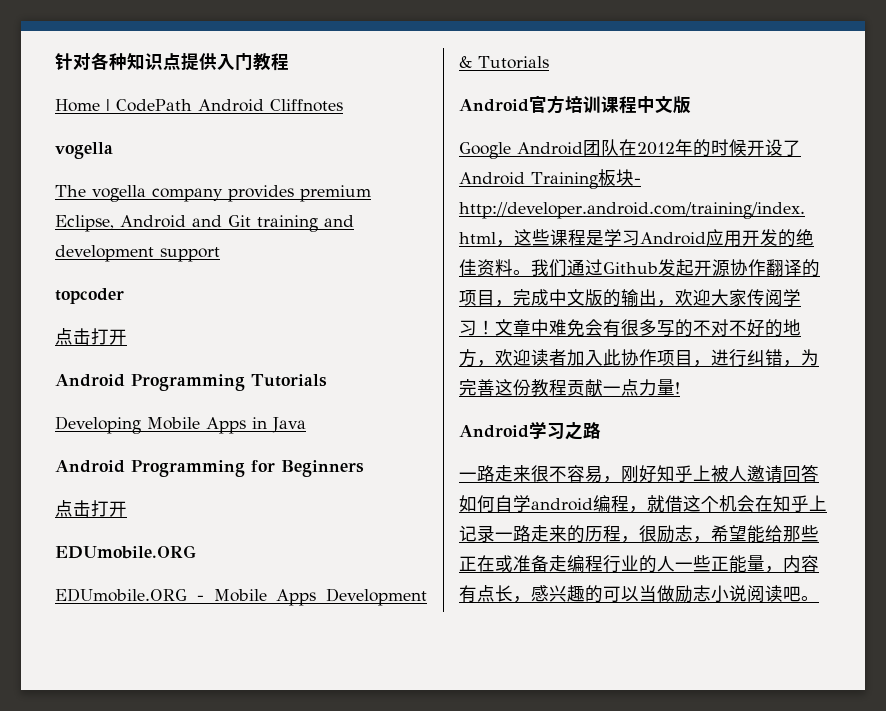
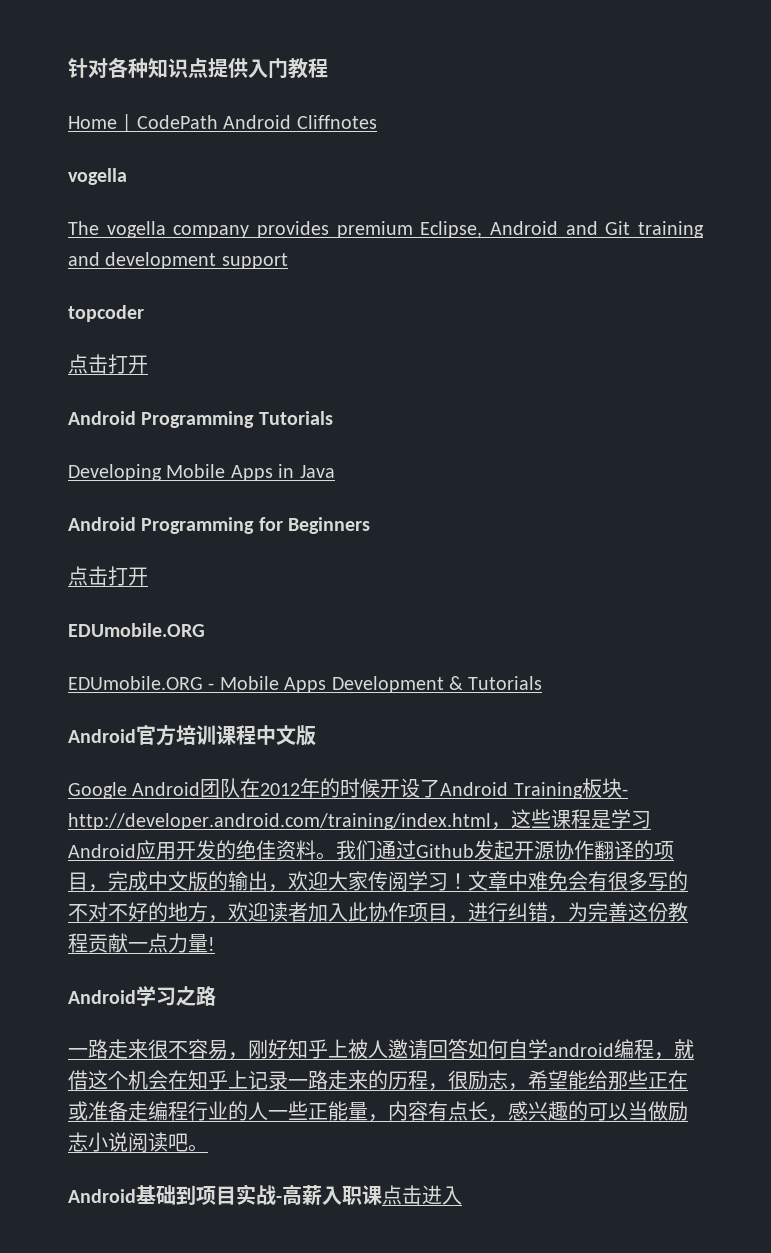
(819, 598) none -> [68,1184,462,1205] // Android基础到项目实战-高薪入职课点击进入

